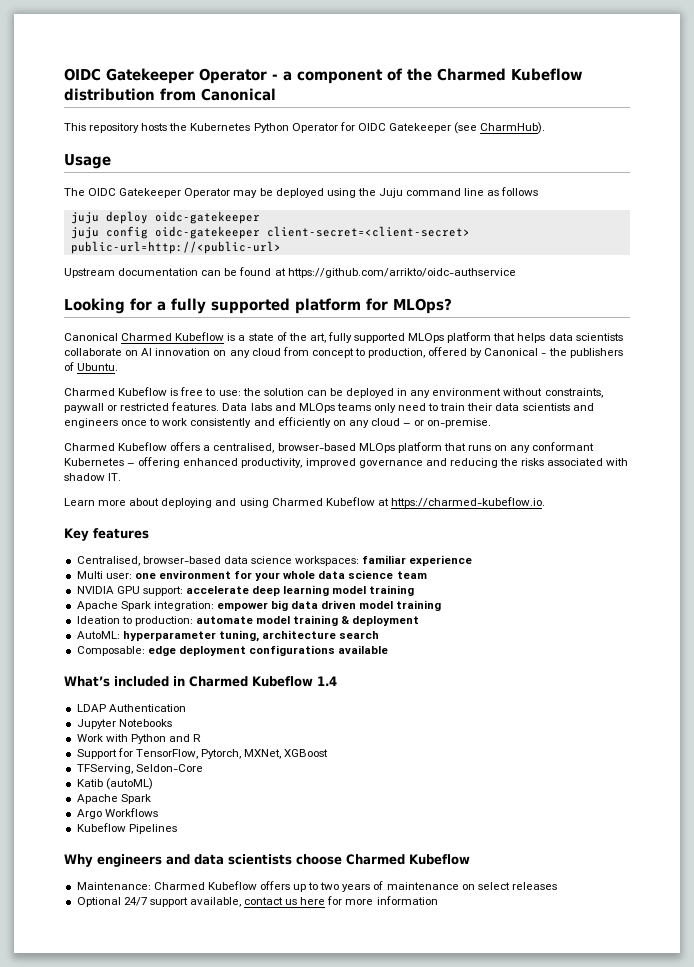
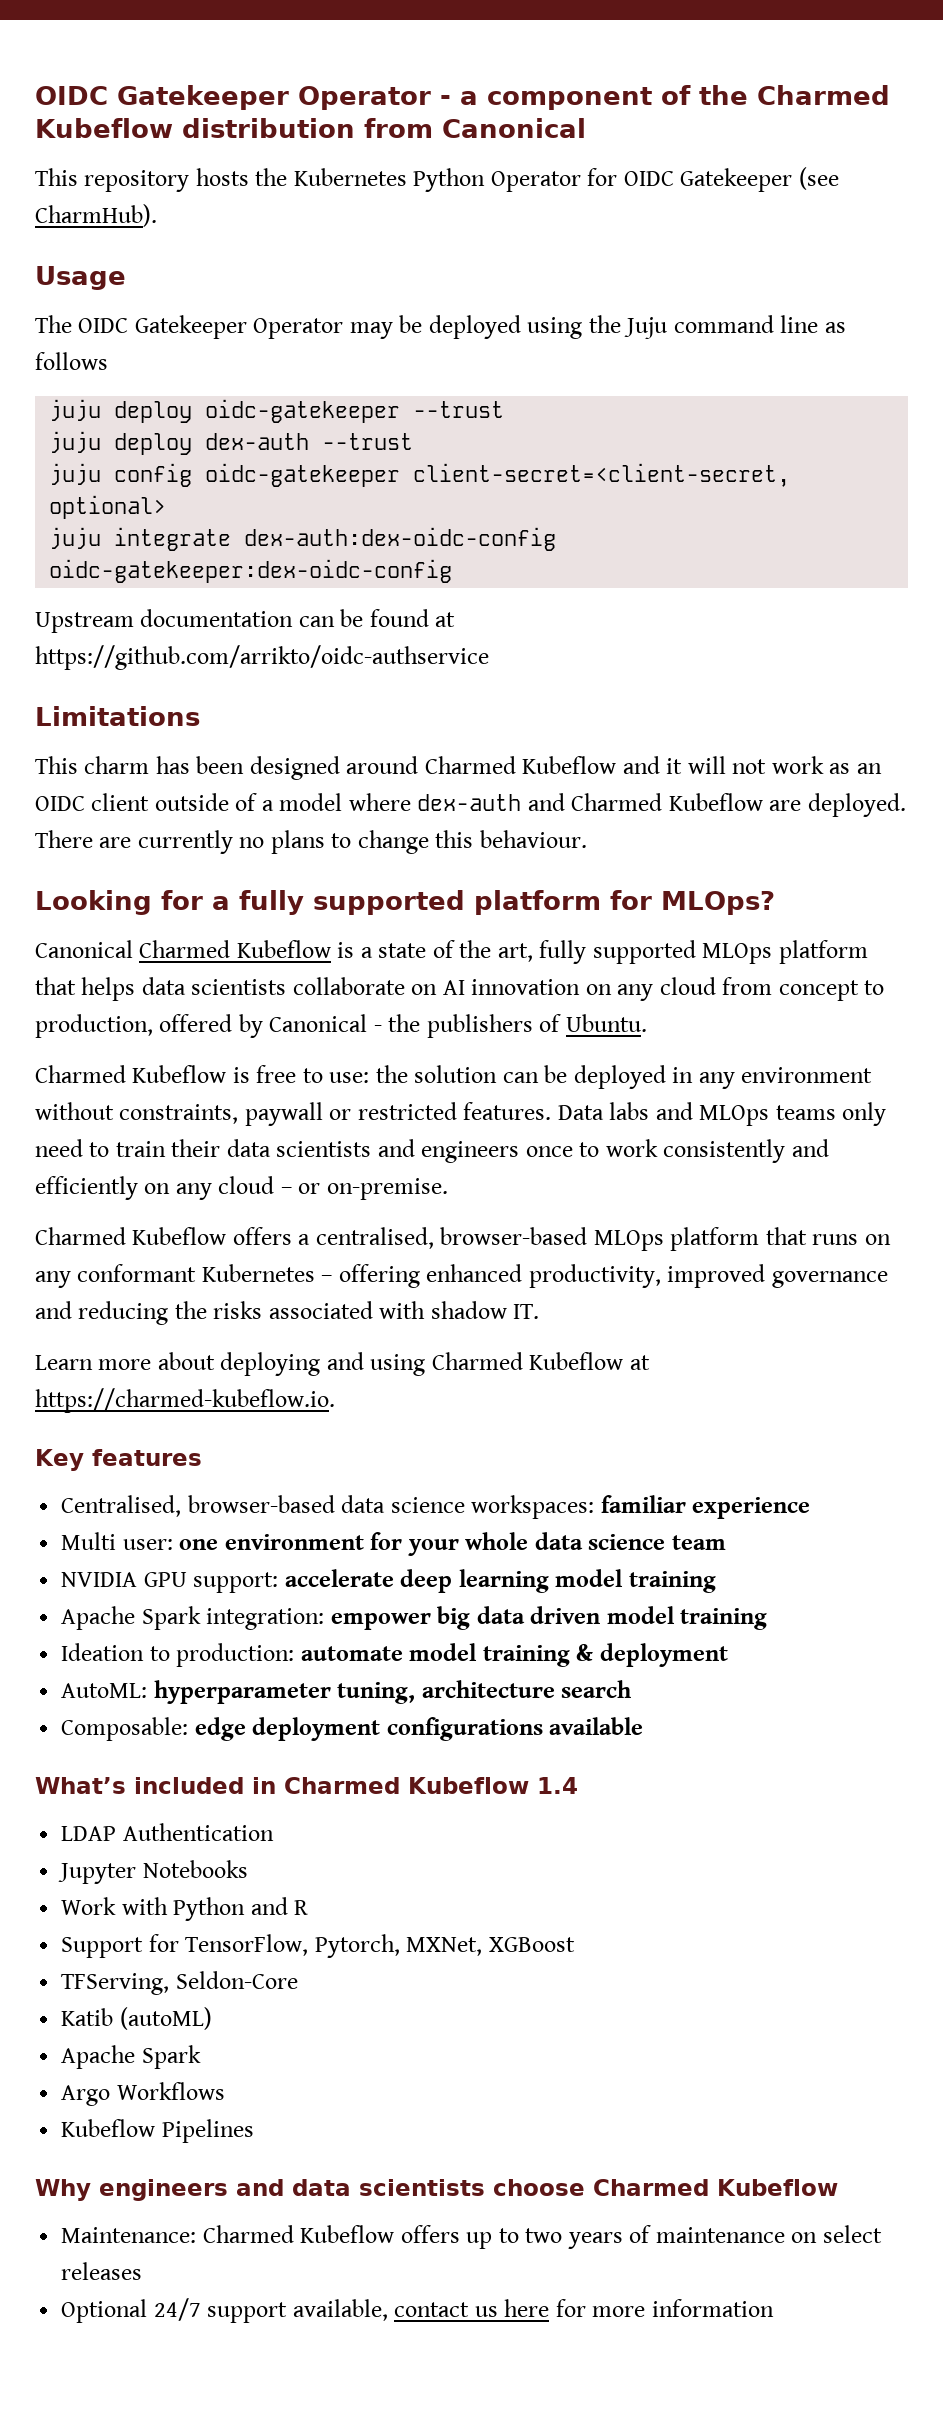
[70,226,470,239] [70,241,281,254] // juju config oidc-gatekeeper client-secret=<client-secret> public-url=http://<public-url> -> [413,401,505,418] [49,431,414,455] [49,463,791,487] [49,495,167,519] [49,527,557,551] [49,559,453,583] --trust // juju deploy dex-auth --trust // juju config oidc-gatekeeper client-secret=<client-secret, optional> // juju integrate dex-auth:dex-oidc-config oidc-gatekeeper:dex-oidc-config
(516, 273) none -> [35,706,200,726] [35,756,882,780] [35,793,906,817] [35,830,587,854] // Limitations // This charm has been designed around Charmed Kubeflow and it will not work as an OIDC client outside of a model where dex-auth and Charmed Kubeflow are deployed. There are currently no plans to change this behaviour.

